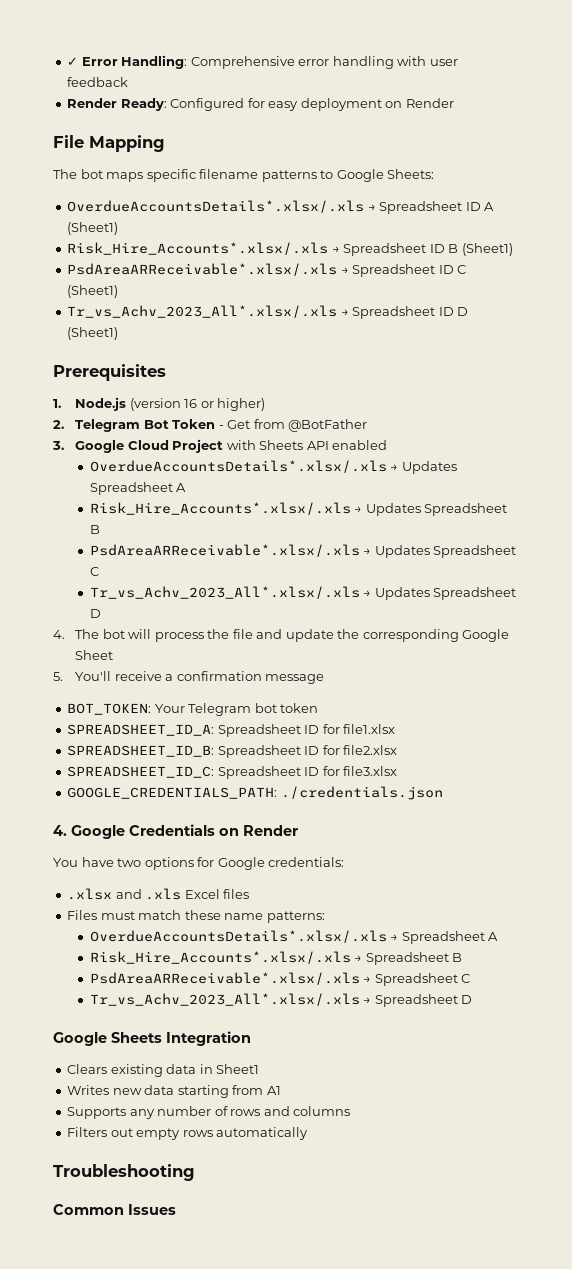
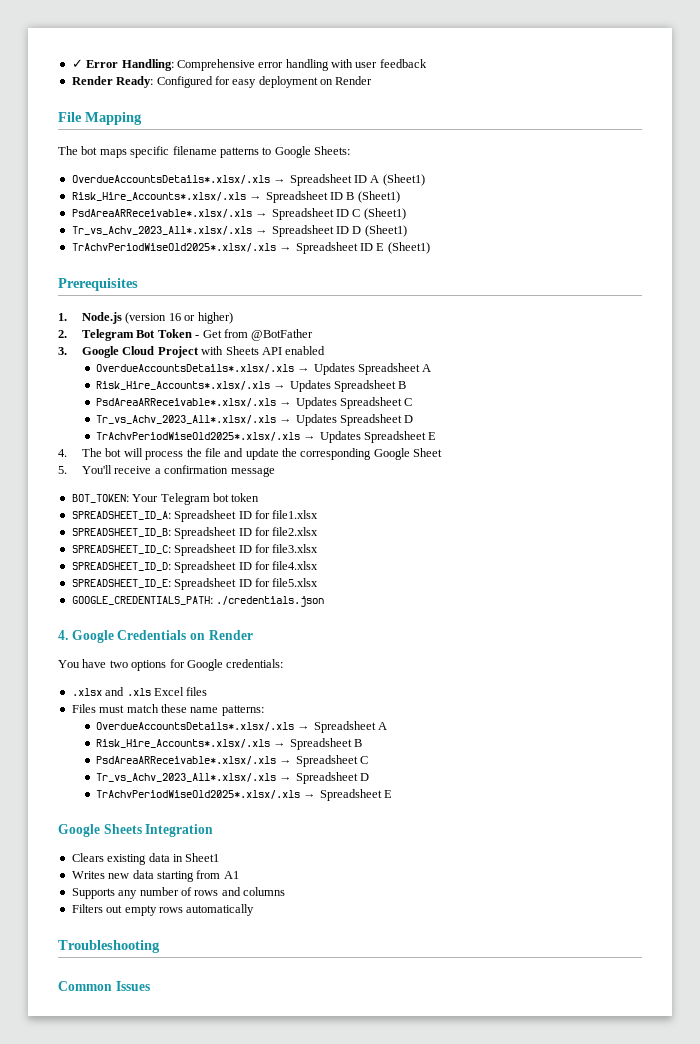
(119, 333) none -> [71,242,430,254] // TrAchvPeriodWiseOld2025*.xlsx/.xls → Spreadsheet ID E (Sheet1)
(101, 613) none -> [95,431,437,443] // TrAchvPeriodWiseOld2025*.xlsx/.xls → Updates Spreadsheet E
(398, 771) none -> [71,561,319,573] [71,578,319,590] // SPREADSHEET_ID_D: Spreadsheet ID for file4.xlsx // SPREADSHEET_ID_E: Spreadsheet ID for file5.xlsx
(473, 999) none -> [95,789,392,801] // TrAchvPeriodWiseOld2025*.xlsx/.xls → Spreadsheet E

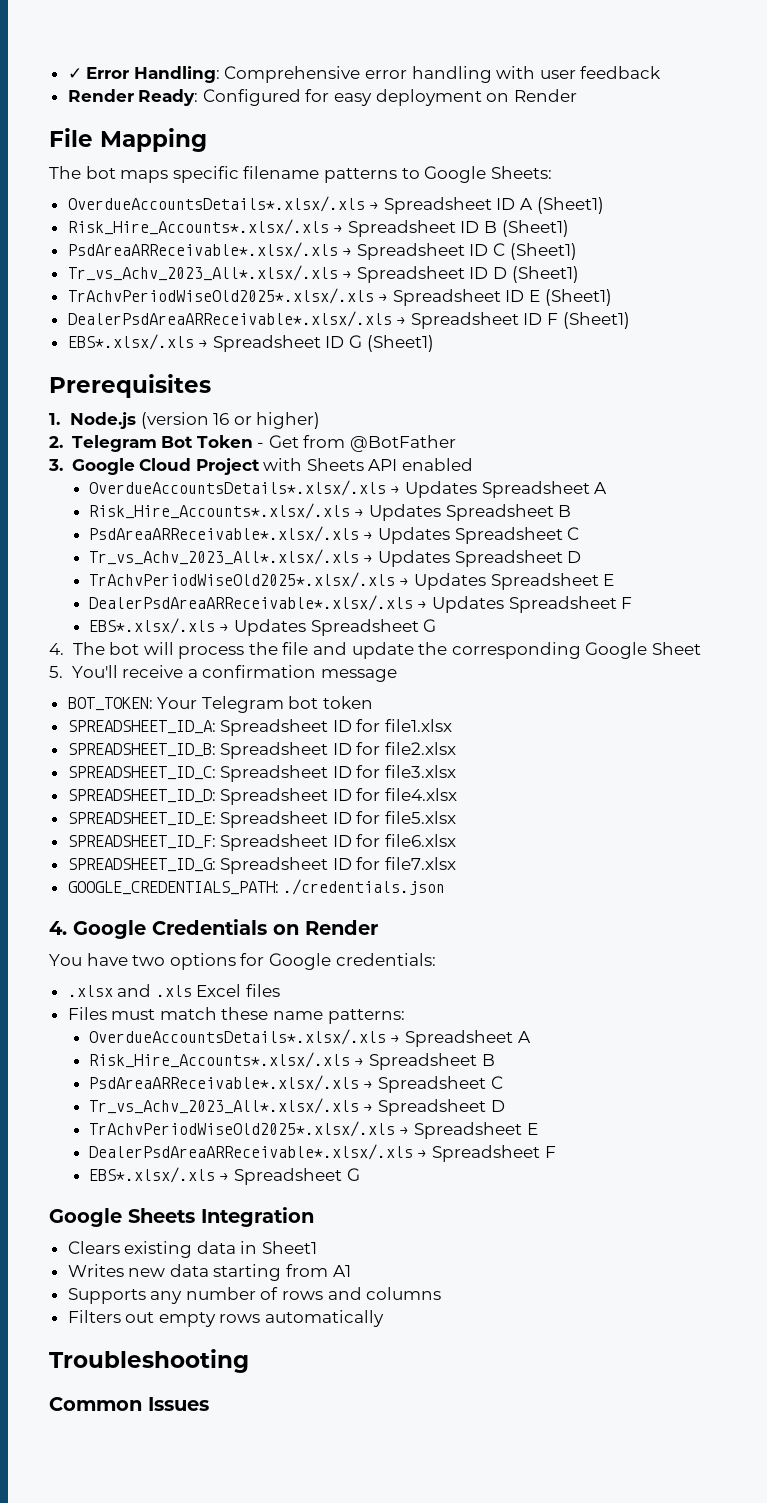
(430, 248) none -> [67,311,630,329] [67,334,434,352] // DealerPsdAreaARReceivable*.xlsx/.xls → Spreadsheet ID F (Sheet1) // EBS*.xlsx/.xls → Spreadsheet ID G (Sheet1)
(437, 436) none -> [88,595,633,613] [88,618,437,636] // DealerPsdAreaARReceivable*.xlsx/.xls → Updates Spreadsheet F // EBS*.xlsx/.xls → Updates Spreadsheet G
(319, 582) none -> [67,834,457,851] [67,857,457,874] // SPREADSHEET_ID_F: Spreadsheet ID for file6.xlsx // SPREADSHEET_ID_G: Spreadsheet ID for file7.xlsx
(392, 794) none -> [88,1144,556,1162] [88,1167,360,1185] // DealerPsdAreaARReceivable*.xlsx/.xls → Spreadsheet F // EBS*.xlsx/.xls → Spreadsheet G

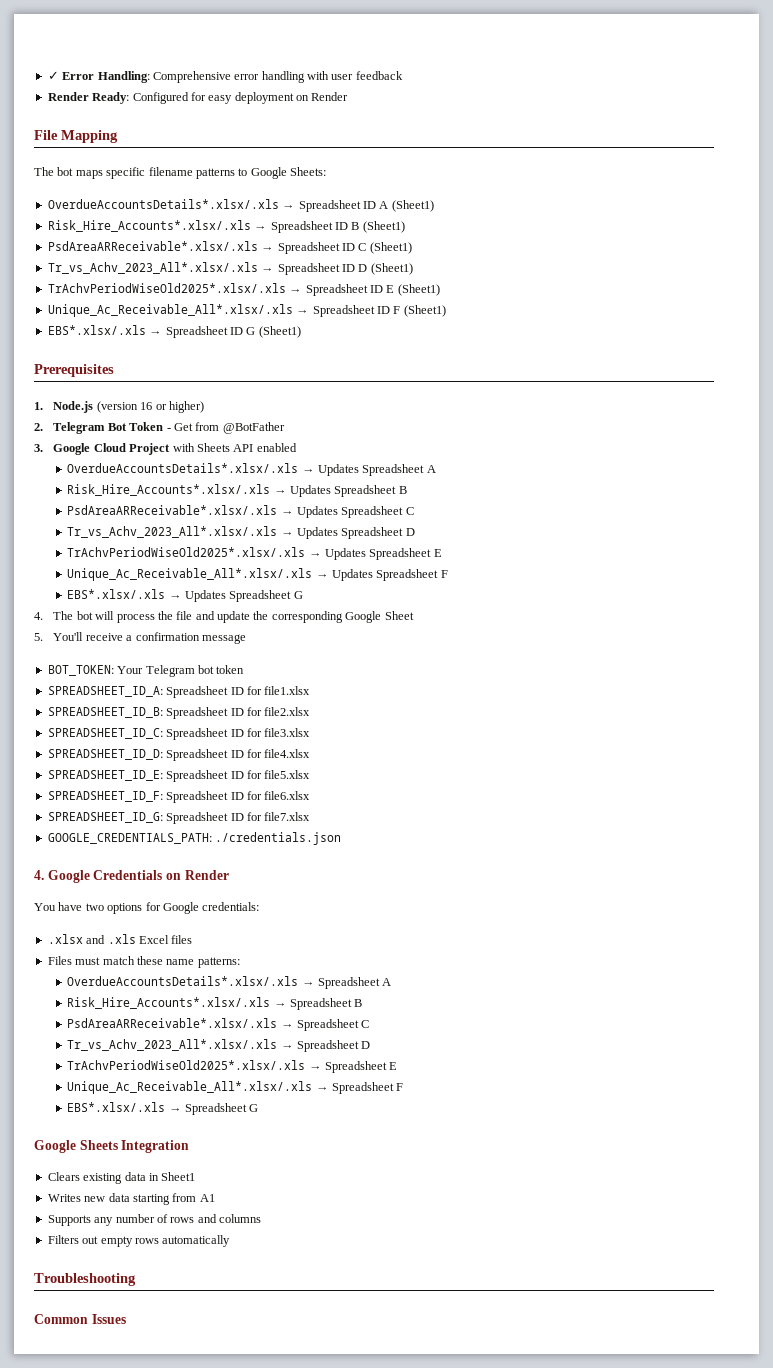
[67,311,392,327] DealerPsdAreaARReceivable*.xlsx/.xls -> [47,304,293,317] Unique_Ac_Receivable_All*.xlsx/.xls
[88,595,413,611] DealerPsdAreaARReceivable*.xlsx/.xls -> [67,568,313,581] Unique_Ac_Receivable_All*.xlsx/.xls
[88,1144,413,1160] DealerPsdAreaARReceivable*.xlsx/.xls -> [67,1081,313,1094] Unique_Ac_Receivable_All*.xlsx/.xls

